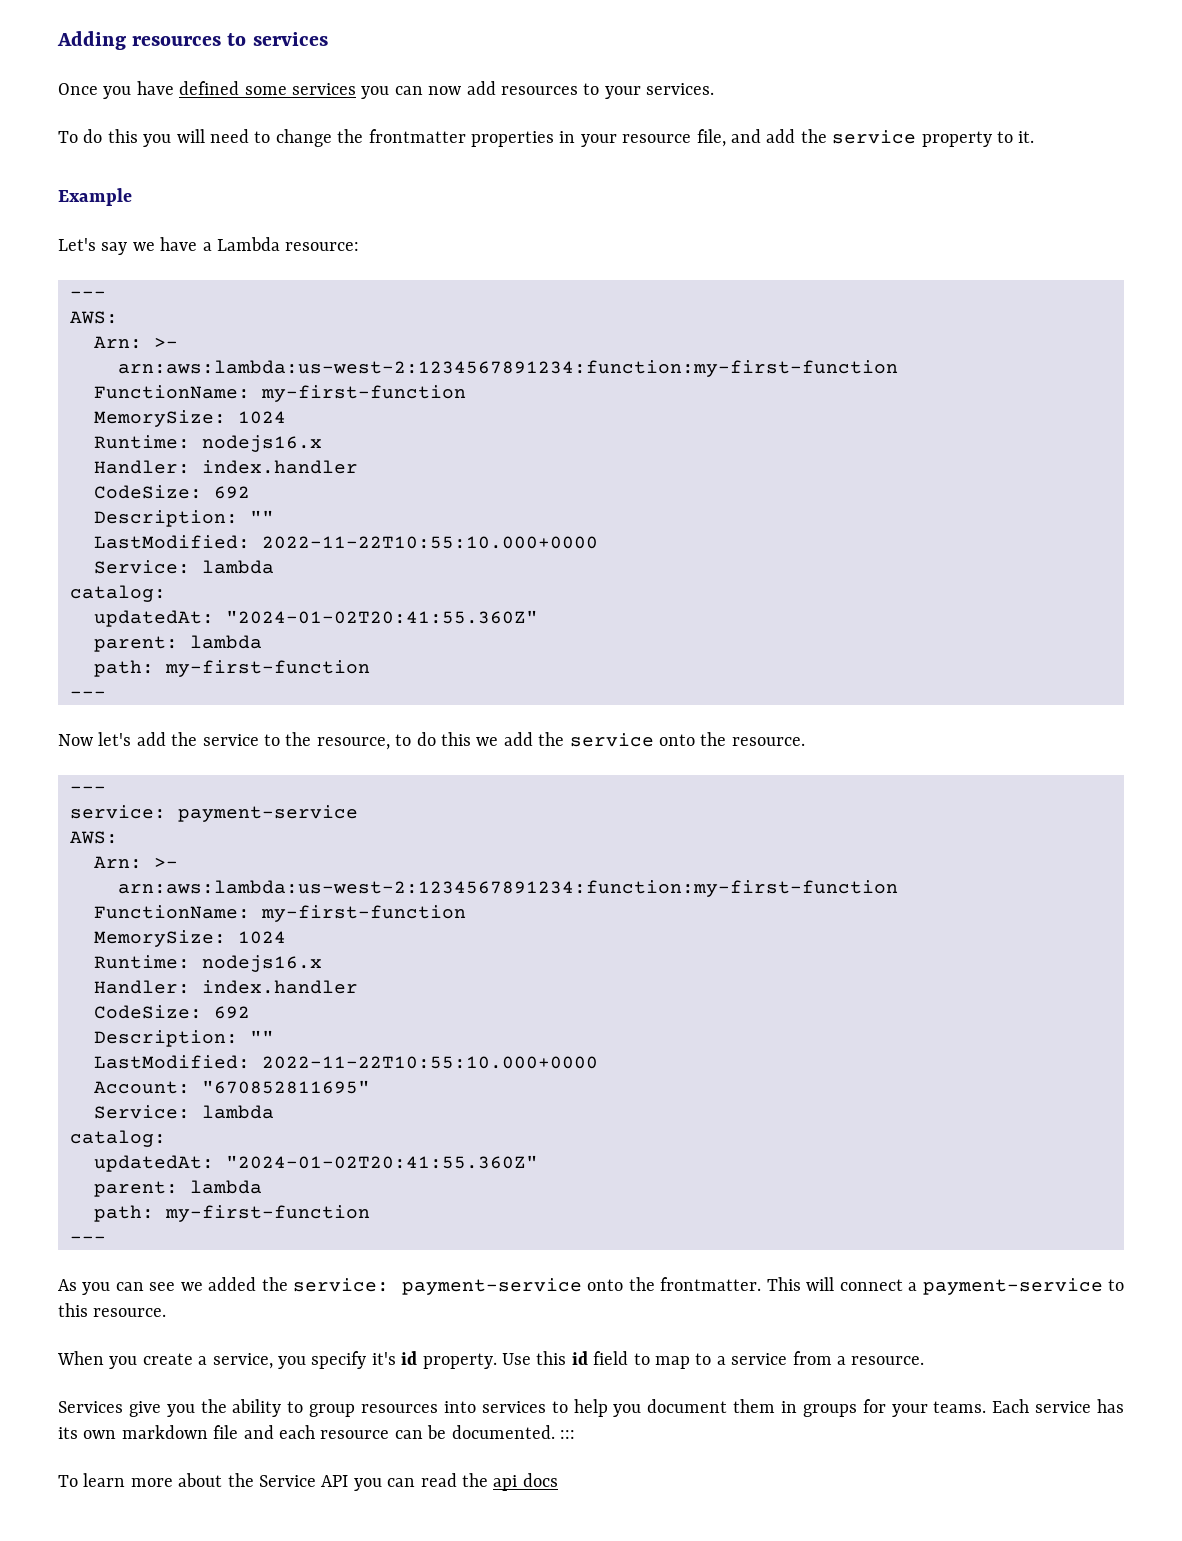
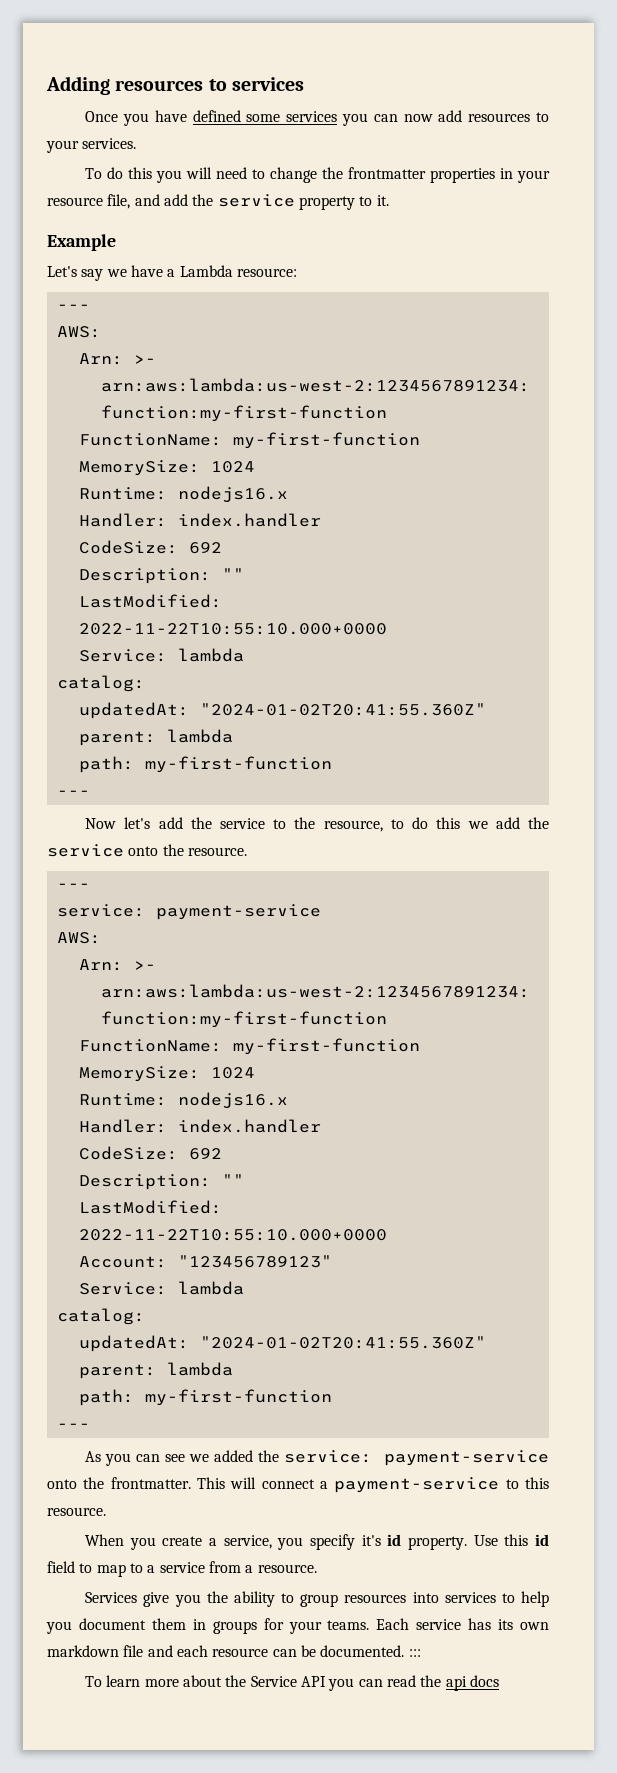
[202,1080,370,1094] "670852811695" -> [177,1255,332,1268] "123456789123"

